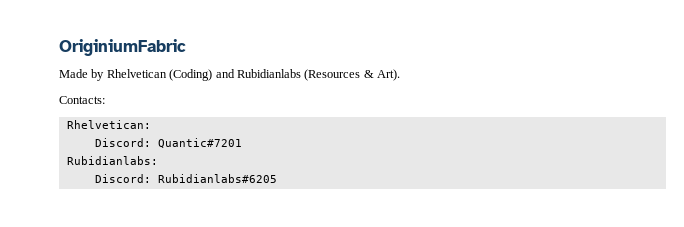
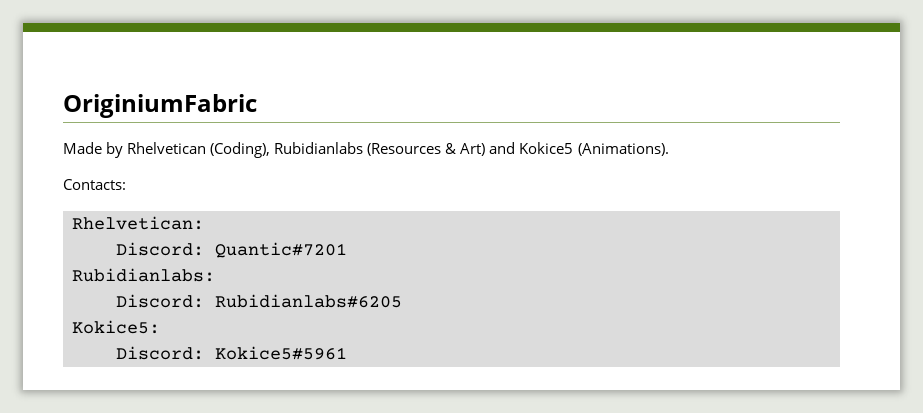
[169,69,235,81] (Coding) and -> [210,142,271,158] (Coding),
[377,69,400,81] Art). -> [460,142,669,156] Art) and Kokice5 (Animations).
(277, 178) none -> [72,320,160,334] [116,346,347,360] // Kokice5: // Discord: Kokice5#5961

